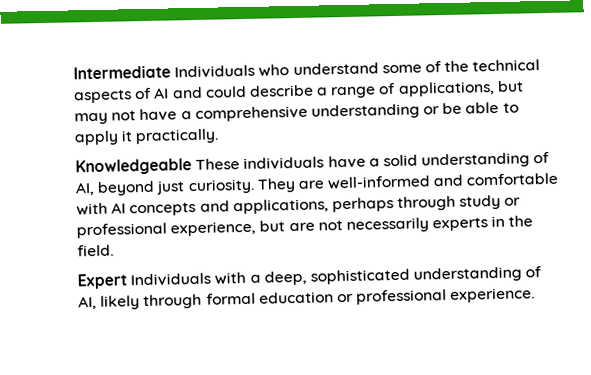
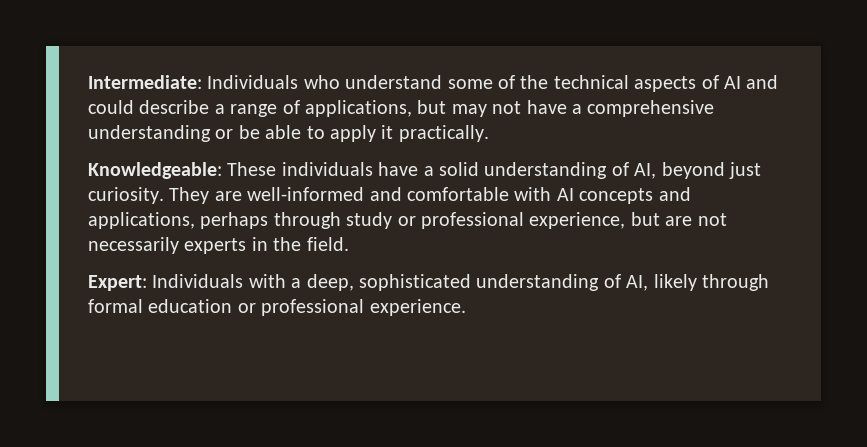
[73,65,171,80] Intermediate -> [88,75,202,89] Intermediate:
[75,158,192,176] Knowledgeable -> [88,162,222,179] Knowledgeable:
[77,273,127,290] Expert -> [88,275,147,291] Expert:

